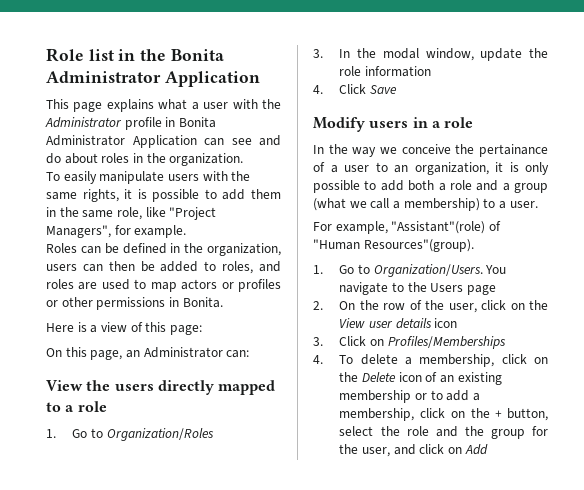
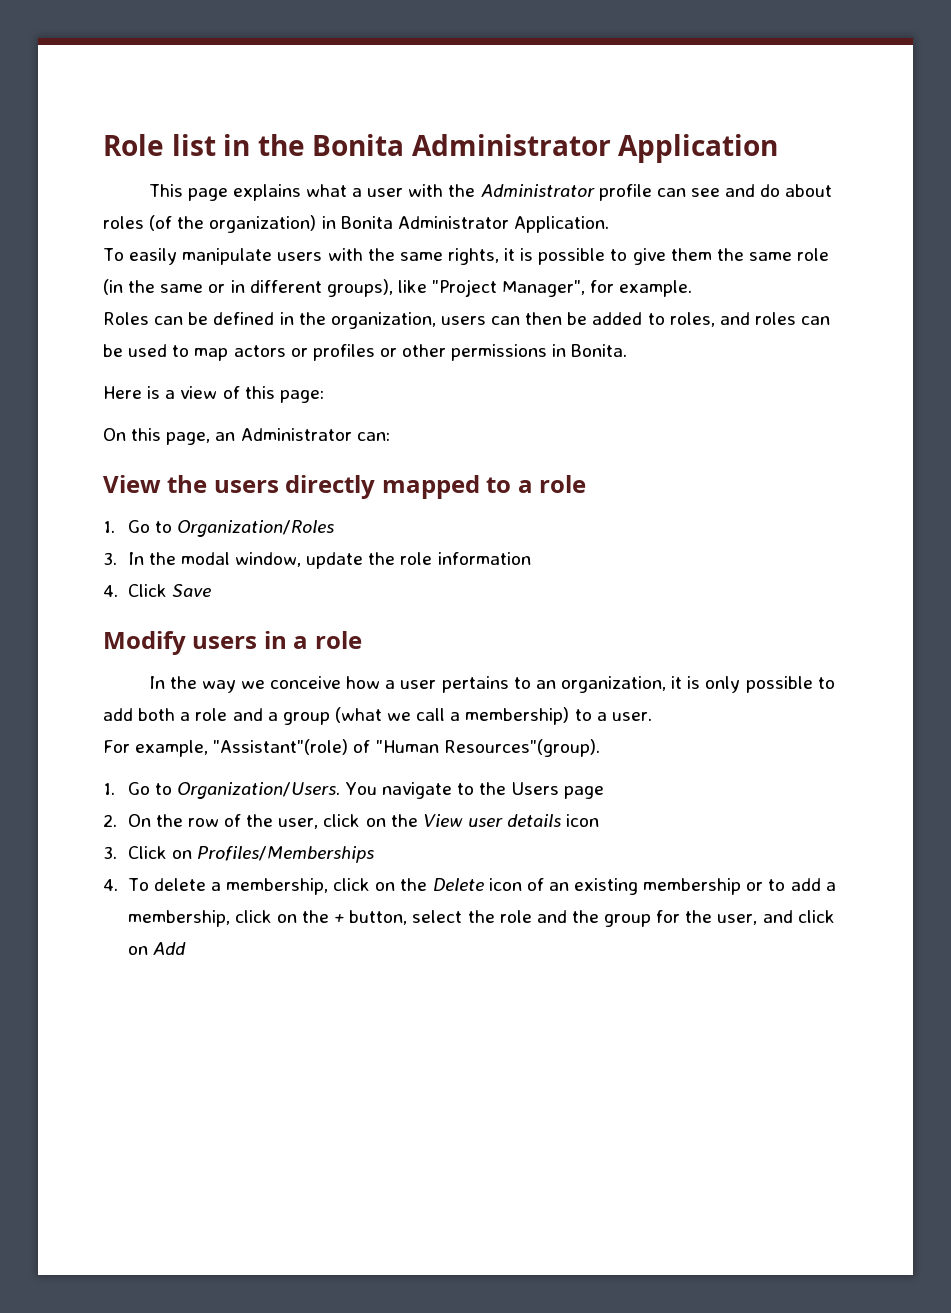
[165,117,216,128] [46,135,197,148] in Bonita Administrator Application -> (652, 192) none
[132,153,244,166] in the organization. -> [149,215,609,233] (of the organization) in Bonita Administrator Application.
[222,189,281,200] [46,207,142,220] add them in the same role, -> [632,248,830,265] [103,279,393,297] give them the same role (in the same or in different groups),
[46,225,111,238] Managers", -> [502,280,586,297] Manager",
[78,282,98,290] are -> [801,316,831,325] [103,344,123,357] can be
[455,144,548,157] [313,162,369,173] the pertainance of a user -> [346,676,509,693] how a user pertains

